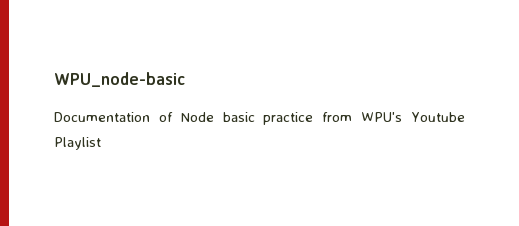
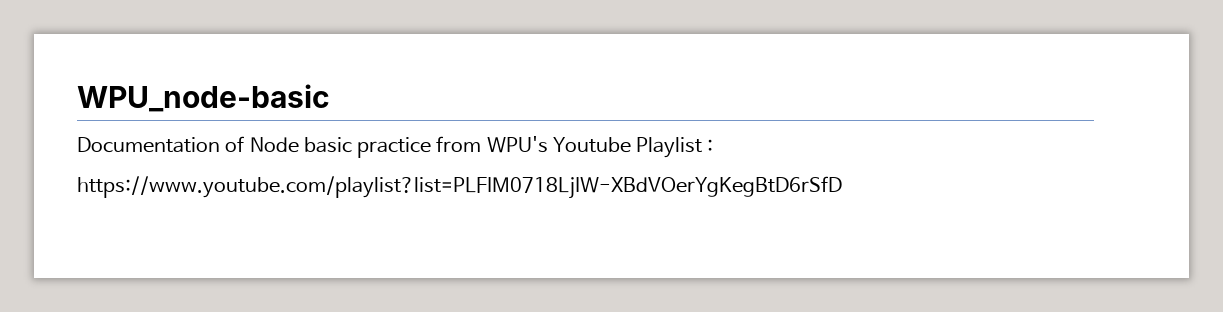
(101, 143) none -> [707,139,714,152] [77,176,842,199] : // https://www.youtube.com/playlist?list=PLFIM0718LjIW-XBdVOerYgKegBtD6rSfD

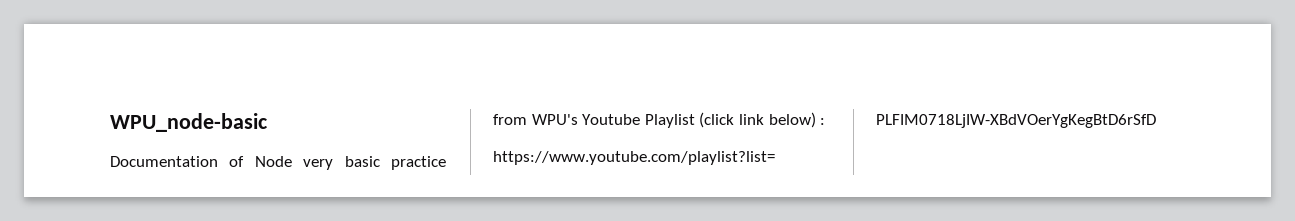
(299, 145) none -> [303,159,334,170] very
(703, 147) none -> [699,112,816,128] (click link below)

